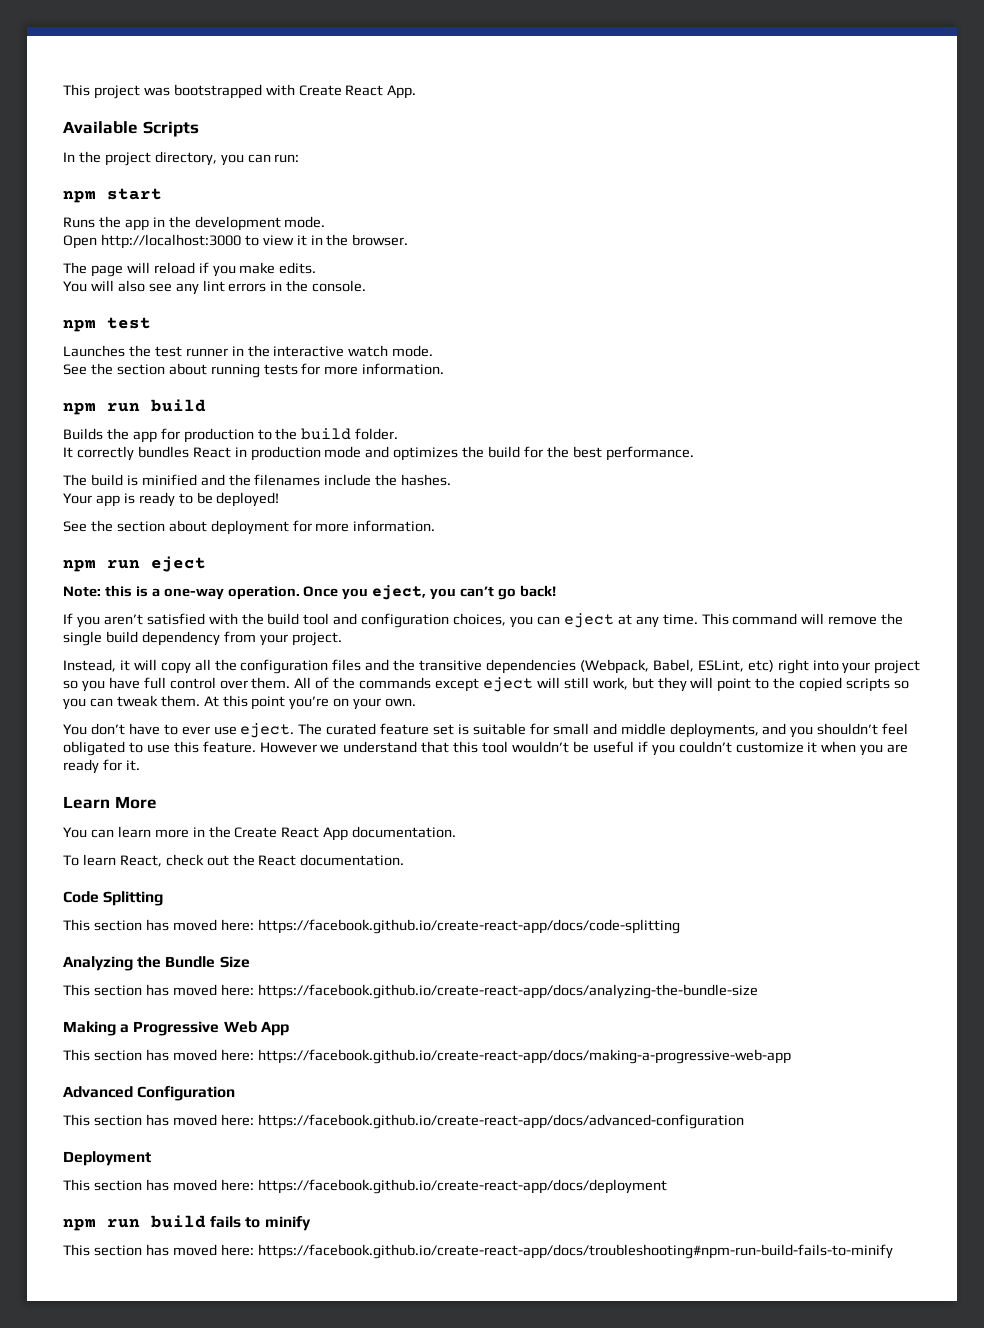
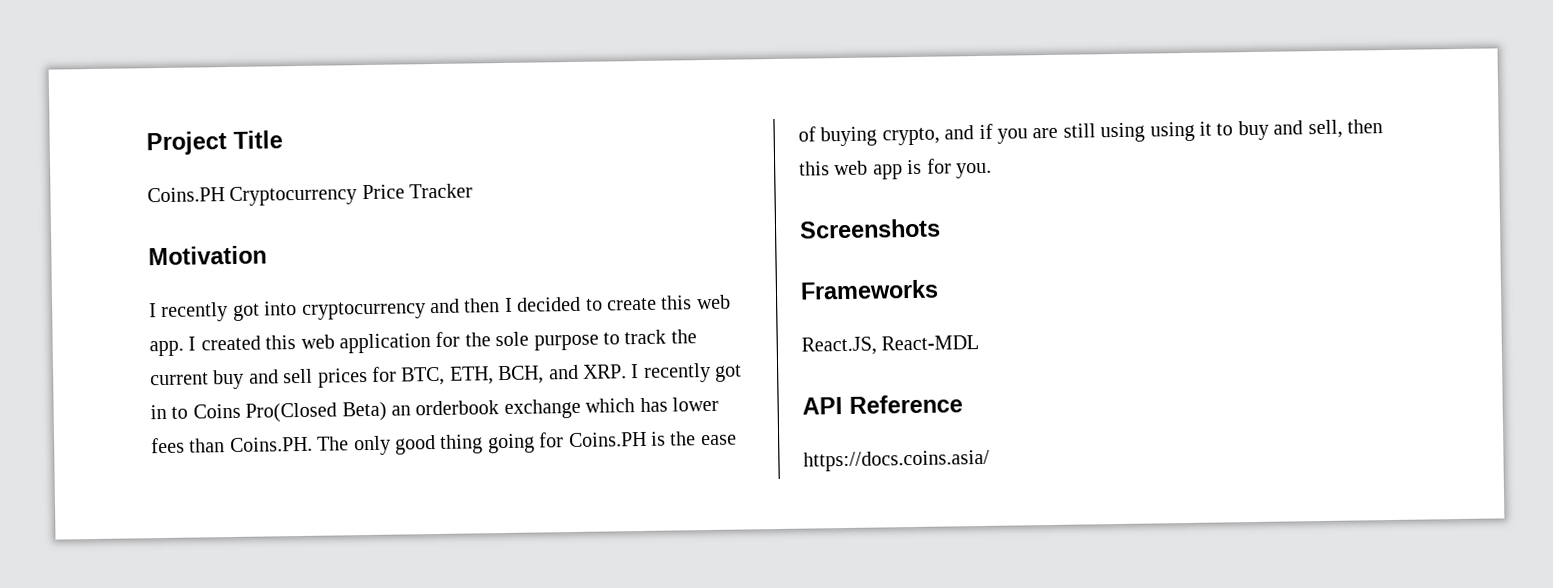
[63,84,417,99] [63,121,199,137] [63,151,300,166] [63,188,162,203] [63,216,326,231] [63,234,409,249] [63,262,317,277] [63,280,367,295] [63,317,151,332] [63,345,434,357] [63,363,445,378] [63,399,206,415] [63,428,399,443] [63,446,694,461] [63,474,452,486] [63,492,280,507] [63,520,436,535] [63,556,206,572] [63,585,556,600] [63,613,904,628] [63,631,342,646] [63,659,921,674] [63,677,909,692] [63,695,417,710] [63,723,909,738] [63,741,909,756] [63,759,140,774] [63,796,157,809] [63,826,457,841] [63,854,405,867] [63,891,164,906] [63,919,680,934] [63,956,250,971] [63,984,758,999] [63,1021,289,1036] [63,1049,791,1064] [63,1086,236,1101] [63,1114,744,1129] [63,1151,151,1166] [63,1179,667,1194] [63,1215,311,1231] [63,1244,893,1259] This project was bootstrapped with Create React App. // Available Scripts // In the project directory, you can run: // npm start // Runs the app in the development mode. // Open http://localhost:3000 to view it in the browser. // The page will reload if you make edits. // You will also see any lint errors in the console. // npm test // Launches the test runner in the interactive watch mode. // See the section about running tests for more information. // npm run build // Builds the app for production to the build folder. // It correctly bundles React in production mode and optimizes the build for the best performance. // The build is minified and the filenames include the hashes. // Your app is ready to be deployed! // See the section about deployment for more information. // npm run eject // Note: this is a one-way operation. Once you eject, you can’t go back! // If you aren’t satisfied with the build tool and configuration choices, you can eject at any time. This command will remove the single build dependency from your project. // Instead, it will copy all the configuration files and the transitive dependencies (Webpack, Babel, ESLint, etc) right into your project so you have full control over them. All of the commands except eject will still work, but they will point to the copied scripts so you can tweak them. At this point you’re on your own. // You don’t have to ever use eject. The curated feature set is suitable for small and middle deployments, and you shouldn’t feel obligated to use this feature. However we understand that this tool wouldn’t be useful if you couldn’t customize it when you are ready for it. // Learn More // You can learn more in the Create React App documentation. // To learn React, check out the React documentation. // Code Splitting // This section has moved here: https://facebook.github.io/create-react-app/docs/code-splitting // Analyzing the Bundle Size // This section has moved here: https://facebook.github.io/create-react-app/docs/analyzing-the-bundle-size // Making a Progressive Web App // This section has moved here: https://facebook.github.io/create-react-app/docs/making-a-progressive-web-app // Advanced Configuration // This section has moved here: https://facebook.github.io/create-react-app/docs/advanced-configuration // Deployment // This section has moved here: https://facebook.github.io/create-react-app/docs/deployment // npm run build fails to minify // This section has moved here: https://facebook.github.io/create-react-app/docs/troubleshooting#npm-run-build-fails-to-minify -> [146,130,283,156] [147,183,474,207] [148,245,267,266] [149,294,731,323] [149,329,697,357] [150,362,743,390] [150,396,719,423] [151,431,737,456] [798,119,1383,147] [799,158,992,180] [799,218,941,239] [800,279,939,300] [801,335,980,356] [802,394,963,415] [803,449,990,472] Project Title // Coins.PH Cryptocurrency Price Tracker // Motivation // I recently got into cryptocurrency and then I decided to create this web app. I created this web application for the sole purpose to track the current buy and sell prices for BTC, ETH, BCH, and XRP. I recently got in to Coins Pro(Closed Beta) an orderbook exchange which has lower fees than Coins.PH. The only good thing going for Coins.PH is the ease of buying crypto, and if you are still using using it to buy and sell, then this web app is for you. // Screenshots // Frameworks // React.JS, React-MDL // API Reference // https://docs.coins.asia/

